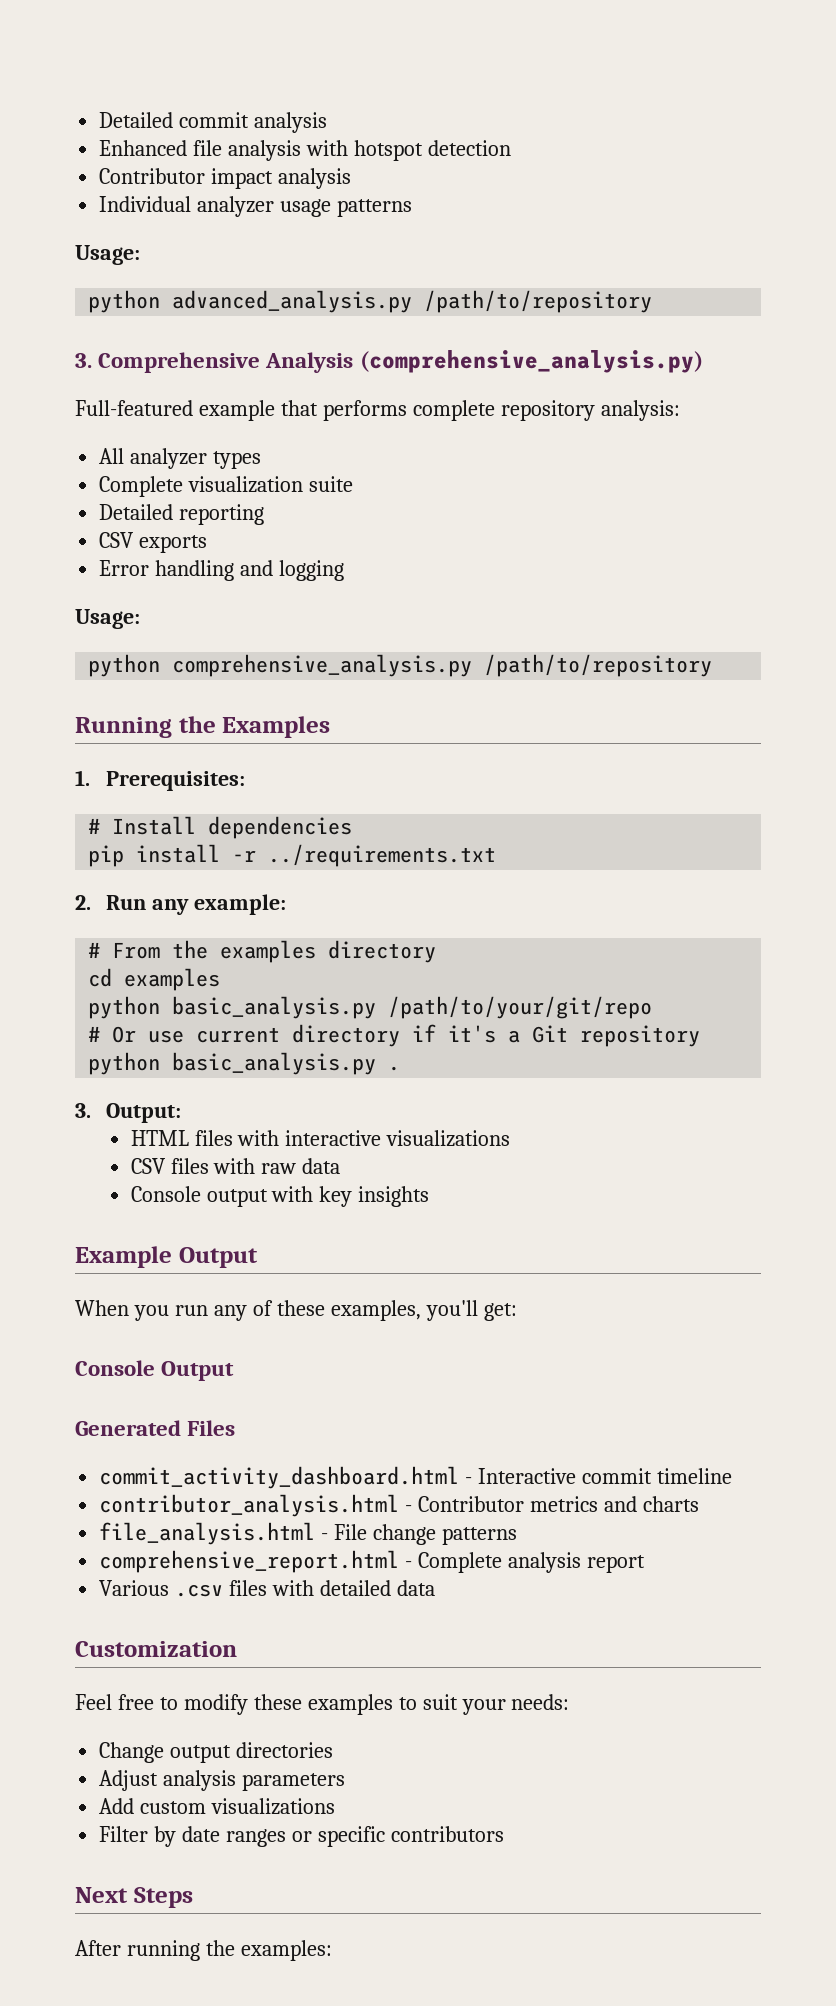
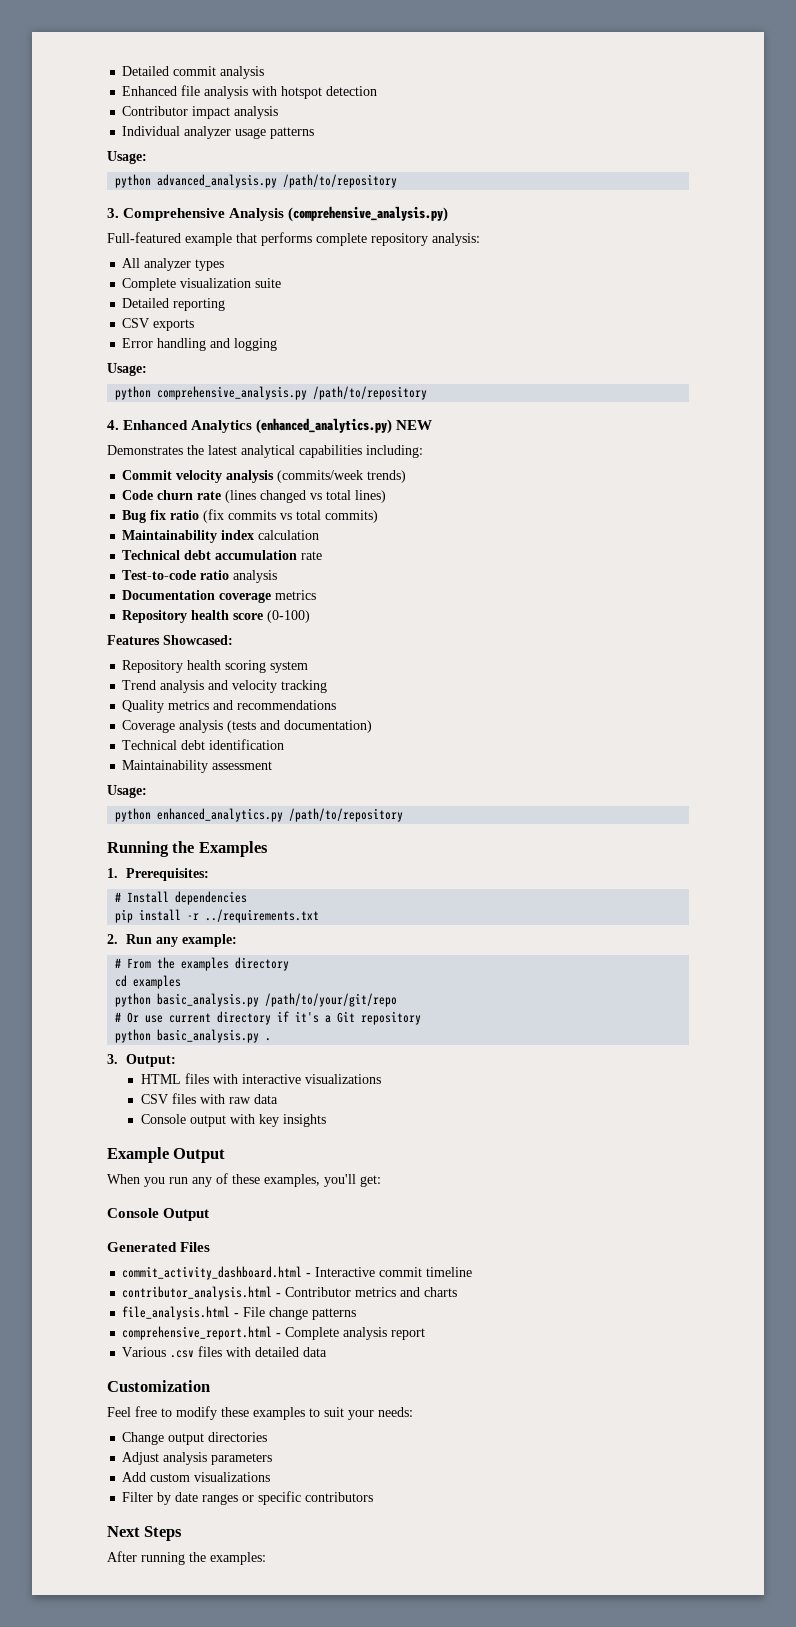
(713, 665) none -> [107,418,433,434] [107,445,423,458] [122,470,407,483] [122,490,387,503] [122,509,379,523] [122,530,320,543] [122,550,323,560] [122,570,278,583] [122,590,317,603] [122,610,311,623] [107,635,233,645] [122,660,309,673] [122,680,328,693] [122,700,337,713] [122,720,373,733] [122,739,285,750] [122,760,273,773] [107,785,147,798] [115,808,404,822] // 4. Enhanced Analytics (enhanced_analytics.py) NEW // Demonstrates the latest analytical capabilities including: // Commit velocity analysis (commits/week trends) // Code churn rate (lines changed vs total lines) // Bug fix ratio (fix commits vs total commits) // Maintainability index calculation // Technical debt accumulation rate // Test-to-code ratio analysis // Documentation coverage metrics // Repository health score (0-100) // Features Showcased: // Repository health scoring system // Trend analysis and velocity tracking // Quality metrics and recommendations // Coverage analysis (tests and documentation) // Technical debt identification // Maintainability assessment // Usage: // python enhanced_analytics.py /path/to/repository

